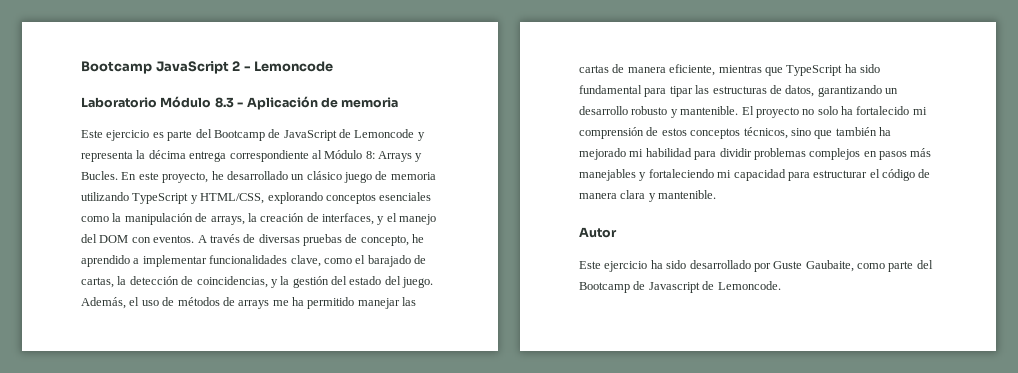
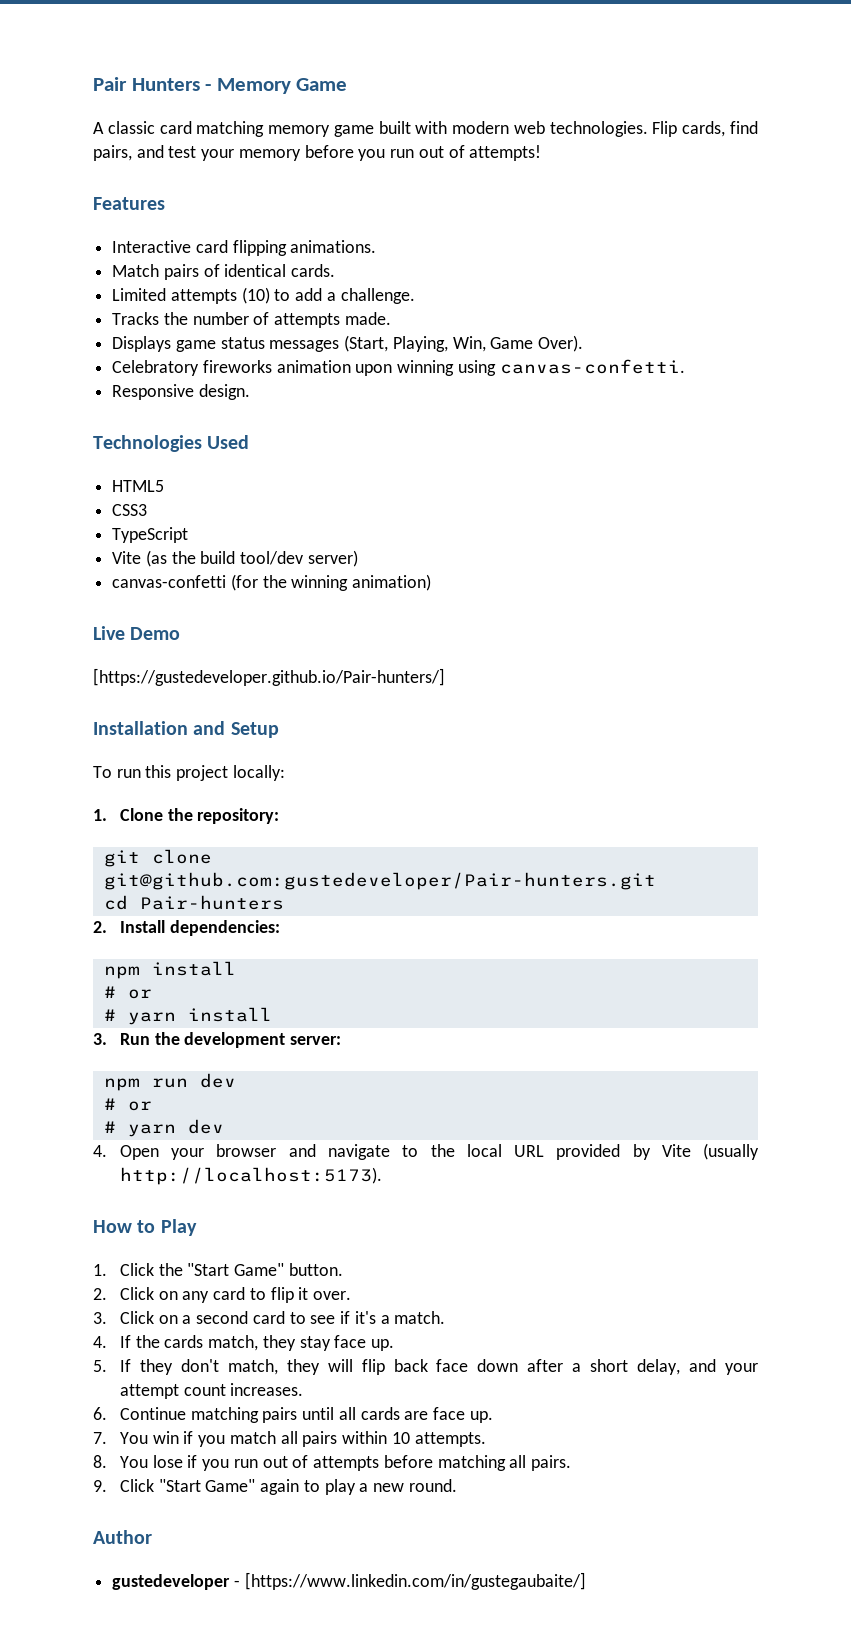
[81,61,334,74] [81,96,399,110] [81,129,425,141] [81,150,423,162] [81,171,436,183] [81,192,432,204] [81,213,437,225] [81,234,425,246] [81,255,426,267] [81,276,434,288] [81,297,417,309] [579,64,880,76] [579,85,898,97] [579,106,927,118] [579,127,891,139] [579,148,932,160] [579,169,931,181] [579,190,717,202] [579,227,617,238] [579,260,933,272] [579,281,781,293] Bootcamp JavaScript 2 - Lemoncode // Laboratorio Módulo 8.3 - Aplicación de memoria // Este ejercicio es parte del Bootcamp de JavaScript de Lemoncode y representa la décima entrega correspondiente al Módulo 8: Arrays y Bucles. En este proyecto, he desarrollado un clásico juego de memoria utilizando TypeScript y HTML/CSS, explorando conceptos esenciales como la manipulación de arrays, la creación de interfaces, y el manejo del DOM con eventos. A través de diversas pruebas de concepto, he aprendido a implementar funcionalidades clave, como el barajado de cartas, la detección de coincidencias, y la gestión del estado del juego. Además, el uso de métodos de arrays me ha permitido manejar las cartas de manera eficiente, mientras que TypeScript ha sido fundamental para tipar las estructuras de datos, garantizando un desarrollo robusto y mantenible. El proyecto no solo ha fortalecido mi comprensión de estos conceptos técnicos, sino que también ha mejorado mi habilidad para dividir problemas complejos en pasos más manejables y fortaleciendo mi capacidad para estructurar el código de manera clara y mantenible. // Autor // Este ejercicio ha sido desarrollado por Guste Gaubaite, como parte del Bootcamp de Javascript de Lemoncode. -> [93,77,348,94] [93,121,758,137] [93,145,542,161] [93,197,165,210] [112,240,377,256] [112,264,336,280] [112,287,415,304] [112,312,391,328] [112,335,584,352] [112,359,685,376] [112,384,250,400] [93,435,250,452] [112,480,165,492] [112,504,148,516] [112,527,189,543] [112,550,358,567] [112,574,432,591] [93,626,181,640] [93,668,445,686] [93,721,279,738] [93,765,285,781] [93,808,280,824] [103,849,212,867] [103,872,656,890] [103,895,284,910] [93,920,280,936] [103,961,236,979] [103,986,152,999] [103,1007,272,1025] [93,1032,342,1048] [103,1073,236,1091] [103,1098,152,1111] [103,1119,224,1137] [93,1143,759,1160] [119,1167,382,1185] [93,1219,197,1236] [93,1263,343,1276] [93,1287,352,1303] [93,1311,446,1324] [93,1335,395,1351] [93,1359,759,1375] [119,1383,304,1399] [93,1407,493,1423] [93,1431,486,1447] [93,1455,571,1471] [93,1479,457,1495] [93,1530,152,1544] [112,1572,586,1590] Pair Hunters - Memory Game // A classic card matching memory game built with modern web technologies. Flip cards, find pairs, and test your memory before you run out of attempts! // Features // Interactive card flipping animations. // Match pairs of identical cards. // Limited attempts (10) to add a challenge. // Tracks the number of attempts made. // Displays game status messages (Start, Playing, Win, Game Over). // Celebratory fireworks animation upon winning using canvas-confetti. // Responsive design. // Technologies Used // HTML5 // CSS3 // TypeScript // Vite (as the build tool/dev server) // canvas-confetti (for the winning animation) // Live Demo // [https://gustedeveloper.github.io/Pair-hunters/] // Installation and Setup // To run this project locally: // 1. Clone the repository: // git clone git@github.com:gustedeveloper/Pair-hunters.git // cd Pair-hunters // 2. Install dependencies: // npm install // # or // # yarn install // 3. Run the development server: // npm run dev // # or // # yarn dev // 4. Open your browser and navigate to the local URL provided by Vite (usually http://localhost:5173). // How to Play // 1. Click the "Start Game" button. // 2. Click on any card to flip it over. // 3. Click on a second card to see if it's a match. // 4. If the cards match, they stay face up. // 5. If they don't match, they will flip back face down after a short delay, and your attempt count increases. // 6. Continue matching pairs until all cards are face up. // 7. You win if you match all pairs within 10 attempts. // 8. You lose if you run out of attempts before matching all pairs. // 9. Click "Start Game" again to play a new round. // Author // gustedeveloper - [https://www.linkedin.com/in/gustegaubaite/]

